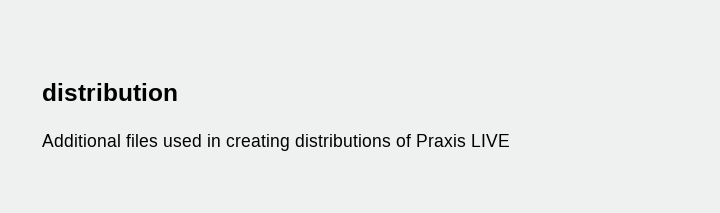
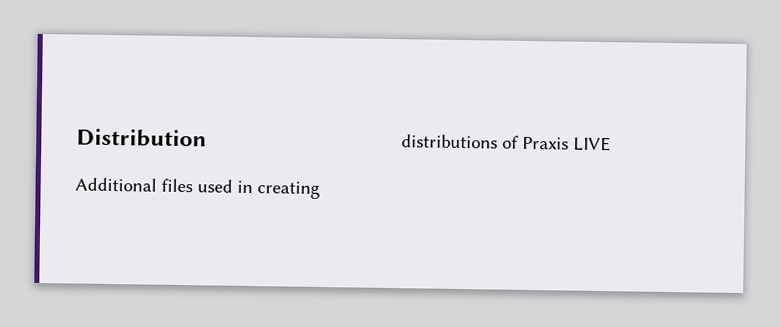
[42,83,178,101] distribution -> [76,128,207,148] Distribution

